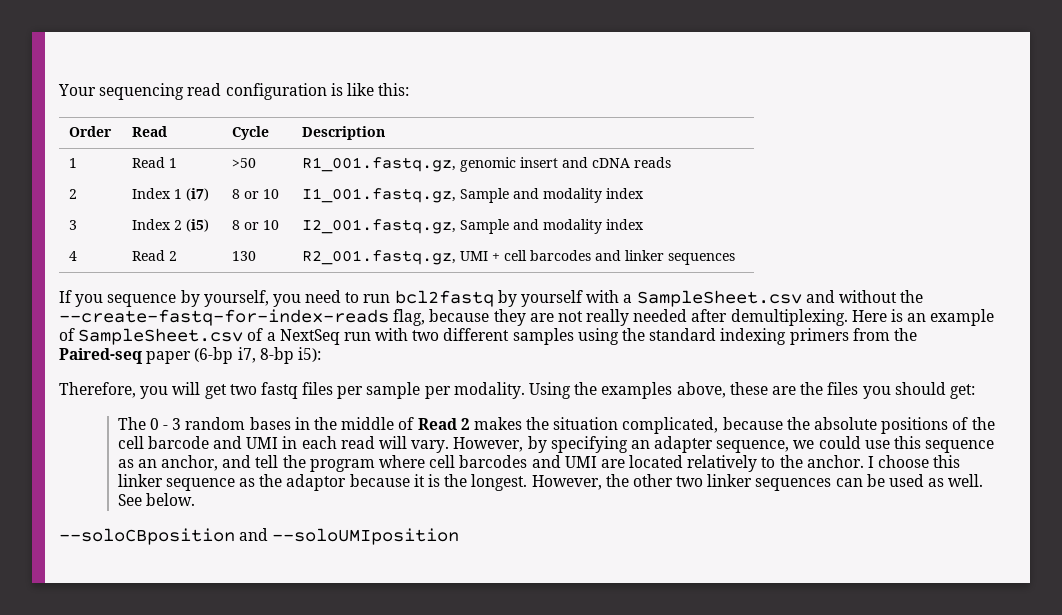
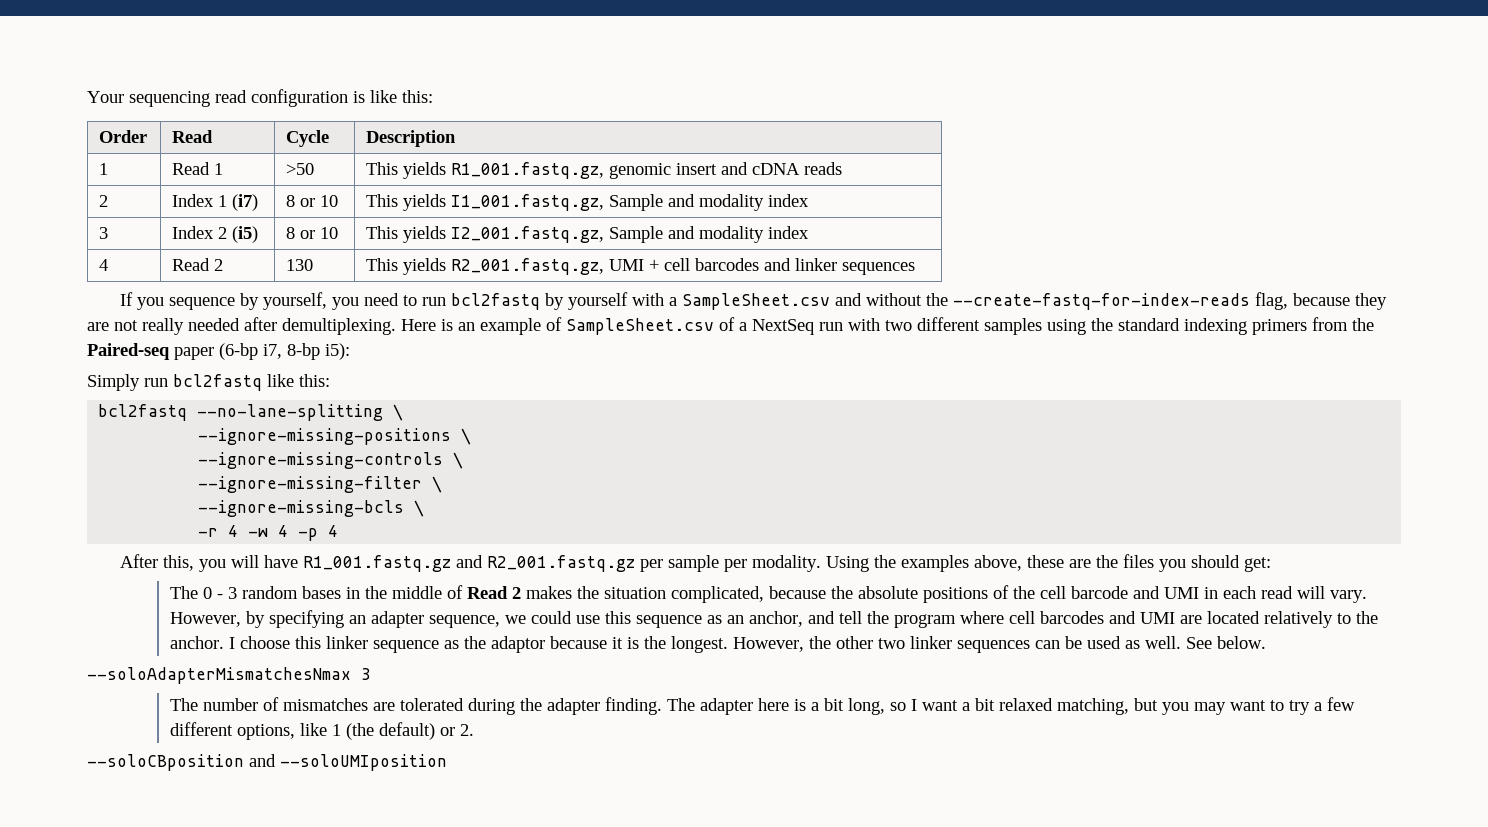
(257, 163) none -> [366,162,447,179] This yields
(280, 194) none -> [366,194,447,211] This yields
(280, 225) none -> [366,226,447,243] This yields
(257, 256) none -> [366,258,447,275] This yields
[59,382,334,399] Therefore, you will get two fastq files -> [87,374,330,391] [98,404,404,421] [198,428,472,445] [198,452,464,469] [198,476,443,493] [198,500,425,517] [198,525,339,541] [120,554,636,572] Simply run bcl2fastq like this: // bcl2fastq --no-lane-splitting \ // --ignore-missing-positions \ // --ignore-missing-controls \ // --ignore-missing-filter \ // --ignore-missing-bcls \ // -r 4 -w 4 -p 4 // After this, you will have R1_001.fastq.gz and R2_001.fastq.gz
(195, 499) none -> [87,667,371,684] [169,697,1355,715] [169,722,474,740] // --soloAdapterMismatchesNmax 3 // The number of mismatches are tolerated during the adapter finding. The adapter here is a bit long, so I want a bit relaxed matching, but you may want to try a few different options, like 1 (the default) or 2.

